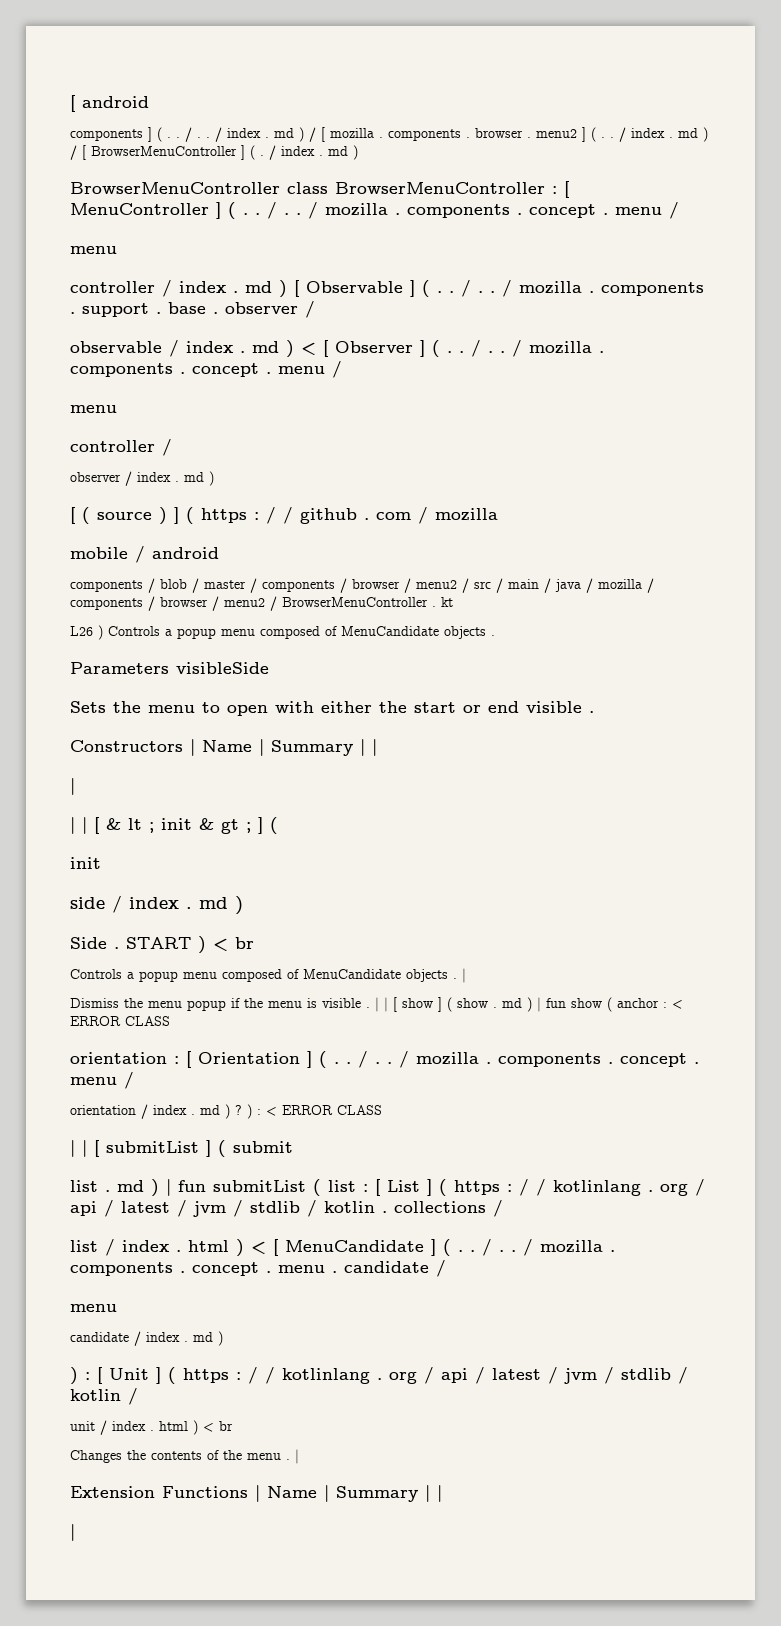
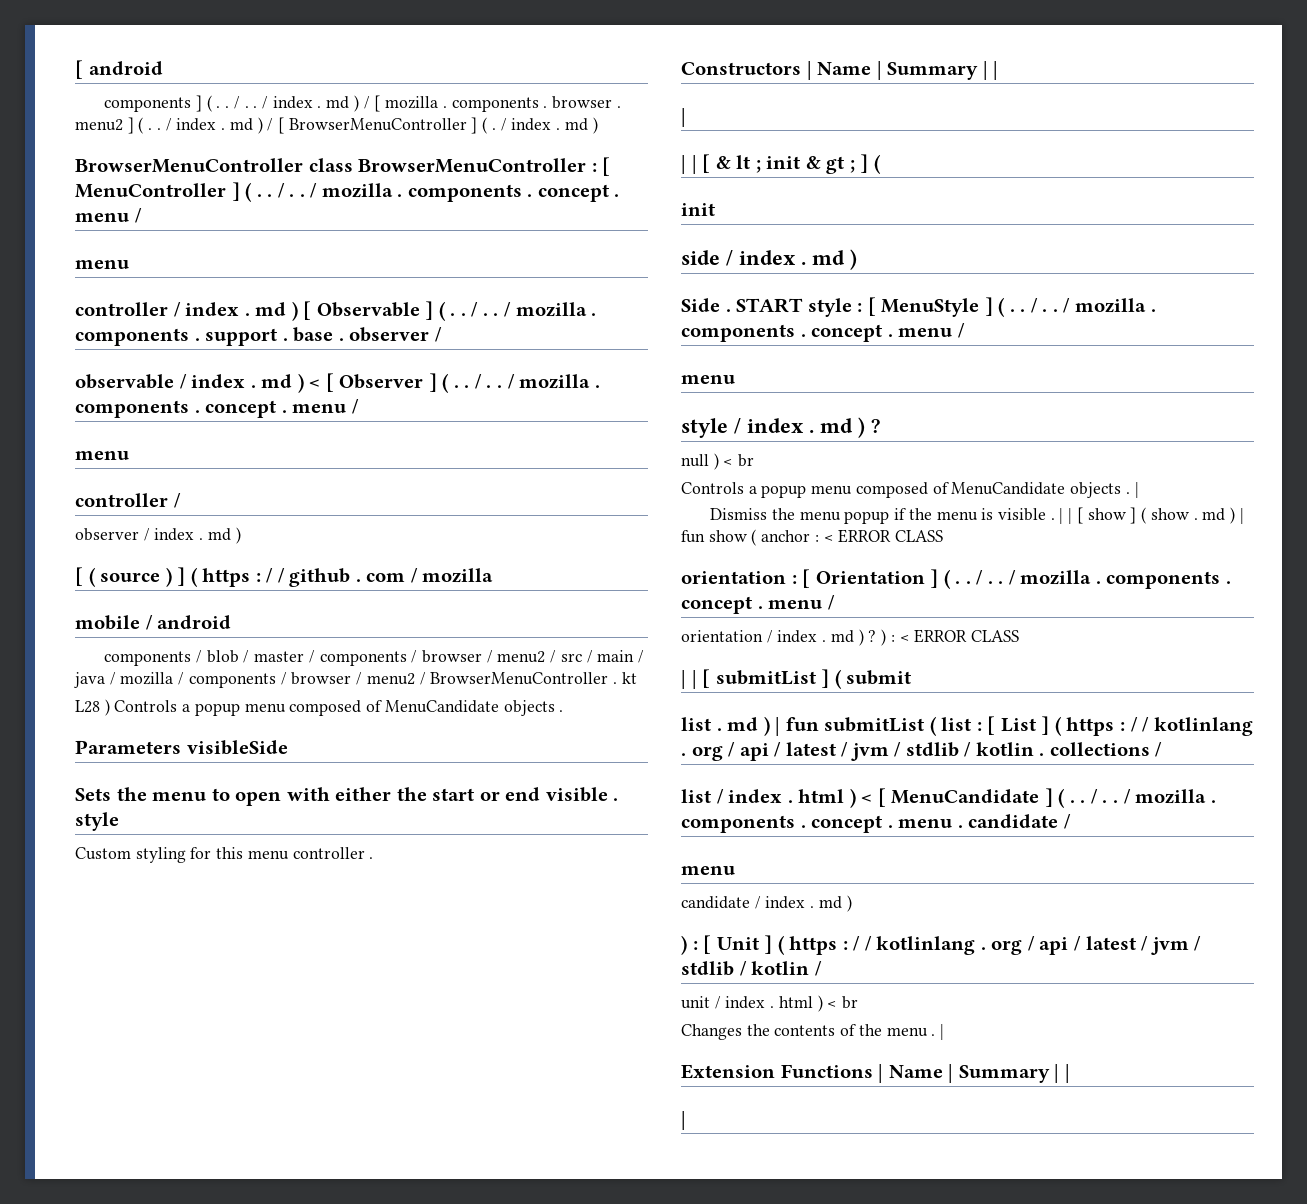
[70,626,93,636] L26 -> [75,700,100,713] L28
(594, 712) none -> [75,812,119,831] [75,847,374,863] style // Custom styling for this menu controller .
(191, 943) none -> [807,297,1156,317] [681,323,965,342] [681,375,735,384] [681,417,880,438] [681,454,709,467] style : [ MenuStyle ] ( . . / . . / mozilla . components . concept . menu / // menu // style / index . md ) ? // null

